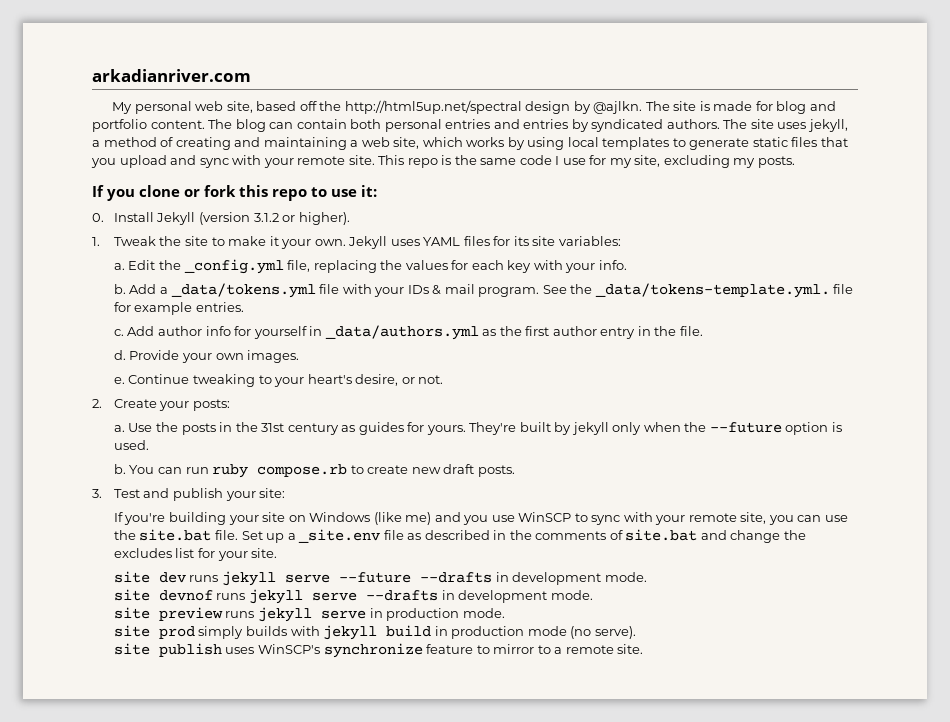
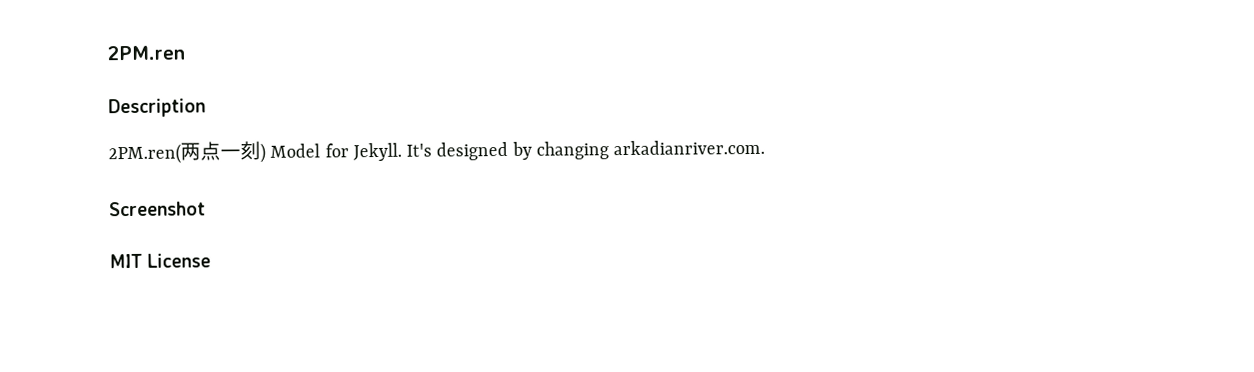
[92,69,251,82] [112,100,836,114] [92,119,848,132] [92,137,848,150] [91,155,795,168] [92,185,378,201] [92,212,350,225] [92,236,621,249] [113,259,627,274] [113,283,854,298] [113,302,244,315] [113,325,703,340] [113,350,300,363] [113,374,444,387] [92,399,230,411] [113,422,842,435] [113,440,149,450] [113,464,515,478] [92,488,286,501] [113,512,848,525] [113,529,806,543] [113,548,278,561] [113,571,647,586] [113,589,593,604] [113,607,505,622] [113,625,636,640] [113,643,644,658] arkadianriver.com // My personal web site, based off the http://html5up.net/spectral design by @ajlkn. The site is made for blog and portfolio content. The blog can contain both personal entries and entries by syndicated authors. The site uses jekyll, a method of creating and maintaining a web site, which works by using local templates to generate static files that you upload and sync with your remote site. This repo is the same code I use for my site, excluding my posts. // If you clone or fork this repo to use it: // 0. Install Jekyll (version 3.1.2 or higher). // 1. Tweak the site to make it your own. Jekyll uses YAML files for its site variables: // a. Edit the _config.yml file, replacing the values for each key with your info. // b. Add a _data/tokens.yml file with your IDs & mail program. See the _data/tokens-template.yml. file for example entries. // c. Add author info for yourself in _data/authors.yml as the first author entry in the file. // d. Provide your own images. // e. Continue tweaking to your heart's desire, or not. // 2. Create your posts: // a. Use the posts in the 31st century as guides for yours. They're built by jekyll only when the --future option is used. // b. You can run ruby compose.rb to create new draft posts. // 3. Test and publish your site: // If you're building your site on Windows (like me) and you use WinSCP to sync with your remote site, you can use the site.bat file. Set up a _site.env file as described in the comments of site.bat and change the excludes list for your site. // site dev runs jekyll serve --future --drafts in development mode. // site devnof runs jekyll serve --drafts in development mode. // site preview runs jekyll serve in production mode. // site prod simply builds with jekyll build in production mode (no serve). // site publish uses WinSCP's synchronize feature to mirror to a remote site. -> [107,45,185,61] [108,98,206,118] [108,139,766,165] [109,201,206,217] [109,253,212,269] 2PM.ren // Description // 2PM.ren(两点一刻) Model for Jekyll. It's designed by changing arkadianriver.com. // Screenshot // MIT License

